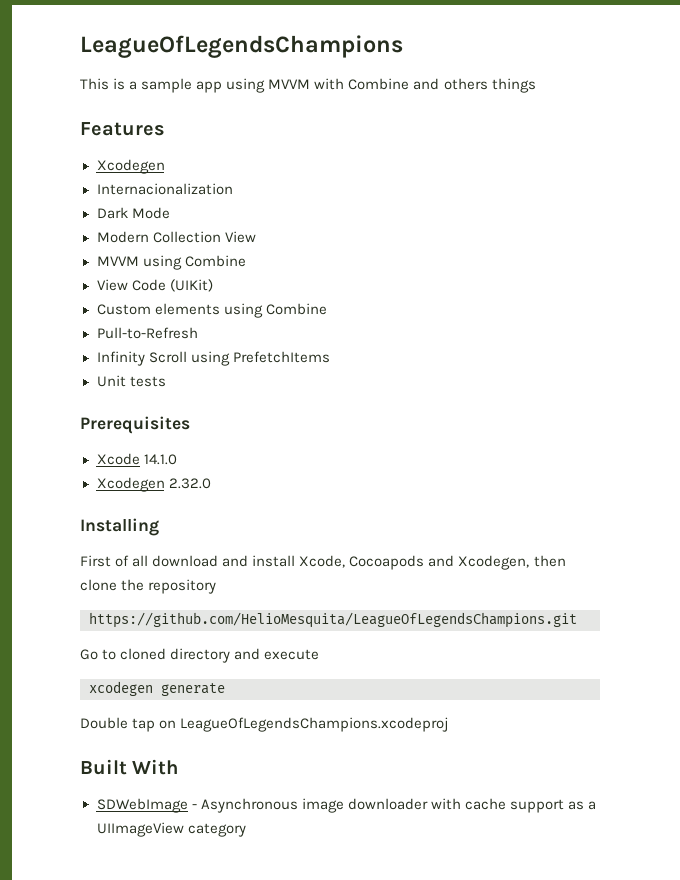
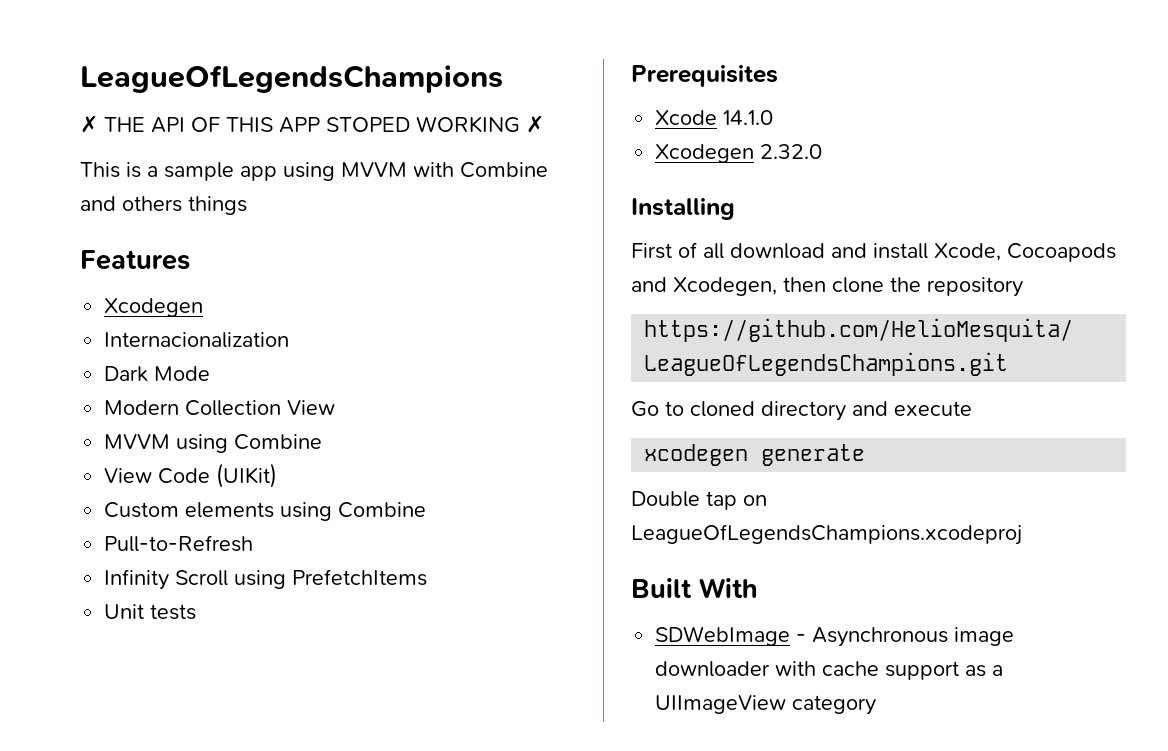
(403, 46) none -> [80,115,544,133] // ✗ THE API OF THIS APP STOPED WORKING ✗

